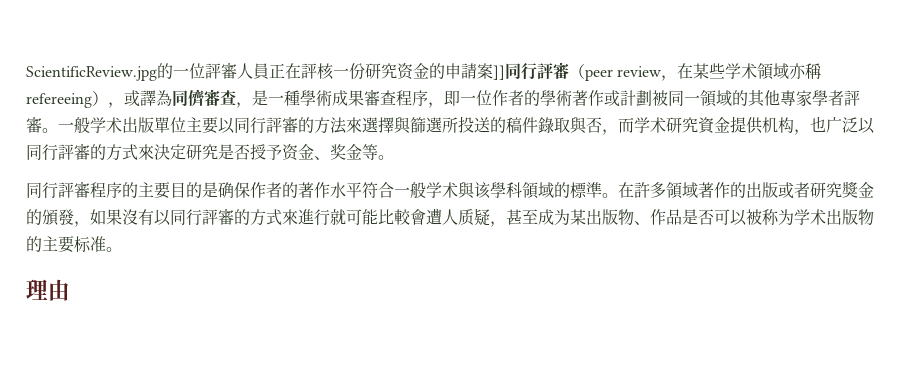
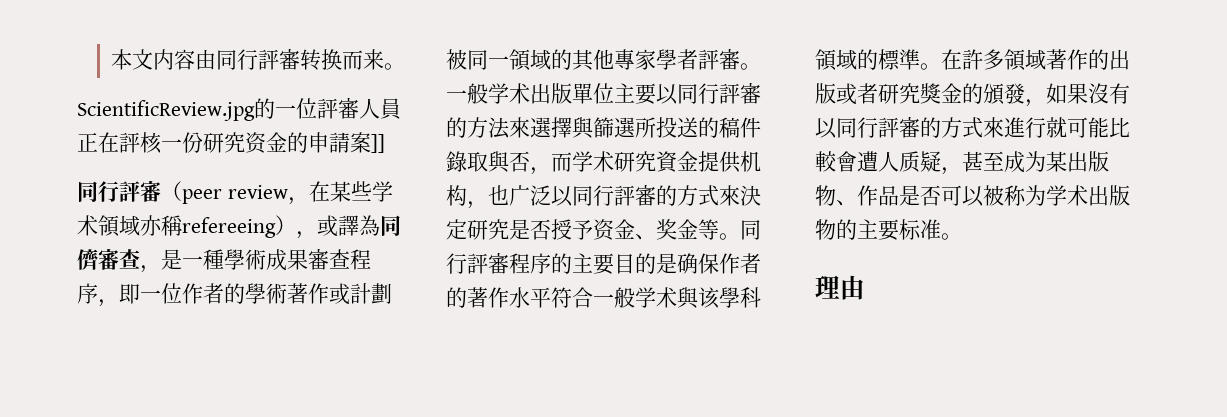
(26, 73) none -> [111,48,406,71] 本文内容由同行評審转换而来。 //
(505, 72) none -> (385, 143) //
(394, 157) // -> (740, 236) none

